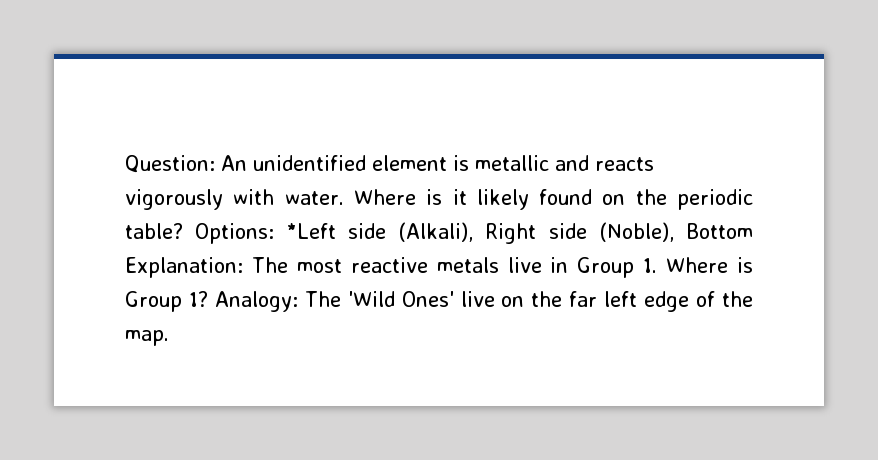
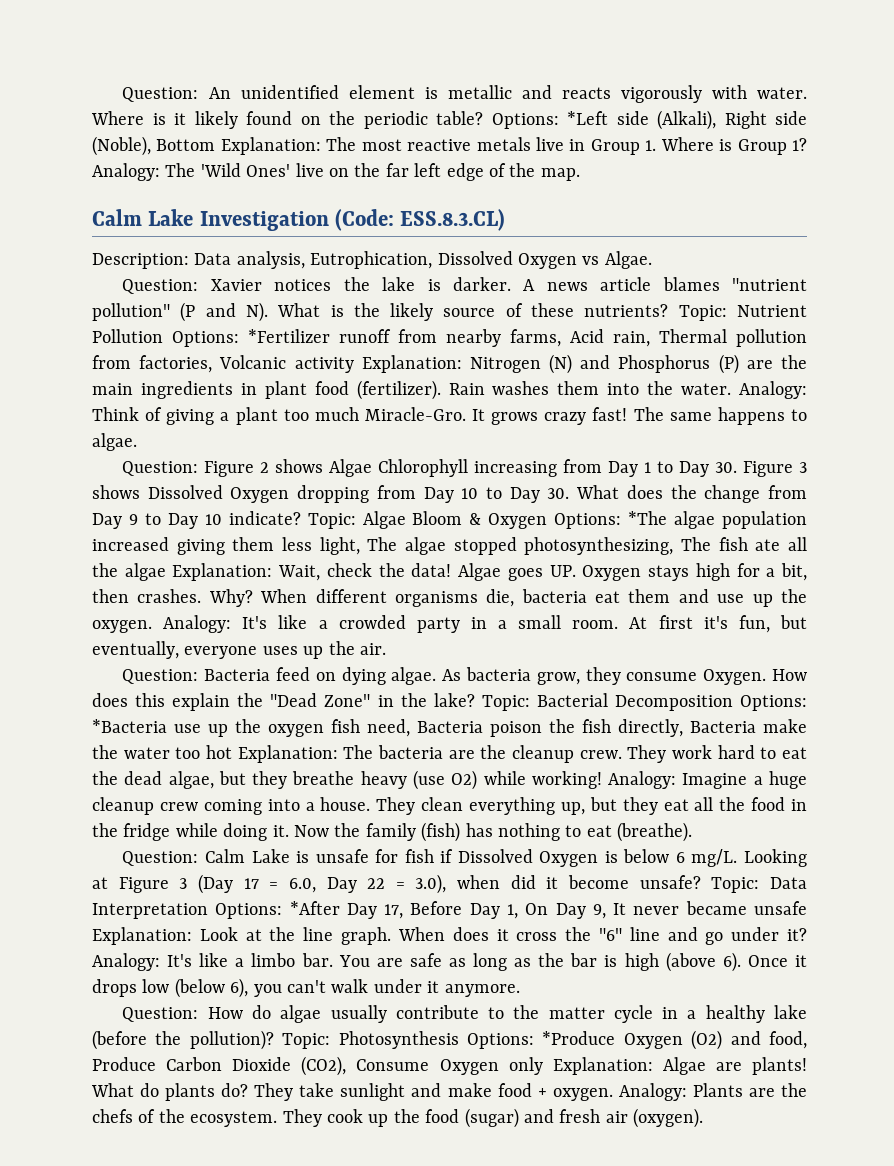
(169, 338) none -> [92,209,506,231] [92,251,652,269] [122,277,807,294] [92,302,807,322] [92,329,807,347] [92,354,807,374] [92,380,807,400] [92,407,807,425] [92,433,137,451] [122,459,807,477] [92,485,807,503] [92,511,808,529] [92,537,807,555] [92,563,808,581] [92,589,807,607] [92,615,807,633] [92,641,386,659] [122,667,808,685] [92,693,807,711] [92,719,807,737] [92,745,807,763] [92,770,808,790] [92,797,807,815] [92,822,693,842] [122,849,808,867] [92,874,807,894] [92,901,808,919] [92,927,807,945] [92,952,807,972] [92,978,520,998] [122,1005,808,1023] [92,1030,807,1050] [92,1056,808,1076] [91,1083,808,1101] [92,1108,704,1128] // Calm Lake Investigation (Code: ESS.8.3.CL) // Description: Data analysis, Eutrophication, Dissolved Oxygen vs Algae. // Question: Xavier notices the lake is darker. A news article blames "nutrient pollution" (P and N). What is the likely source of these nutrients? Topic: Nutrient Pollution Options: *Fertilizer runoff from nearby farms, Acid rain, Thermal pollution from factories, Volcanic activity Explanation: Nitrogen (N) and Phosphorus (P) are the main ingredients in plant food (fertilizer). Rain washes them into the water. Analogy: Think of giving a plant too much Miracle-Gro. It grows crazy fast! The same happens to algae. // Question: Figure 2 shows Algae Chlorophyll increasing from Day 1 to Day 30. Figure 3 shows Dissolved Oxygen dropping from Day 10 to Day 30. What does the change from Day 9 to Day 10 indicate? Topic: Algae Bloom & Oxygen Options: *The algae population increased giving them less light, The algae stopped photosynthesizing, The fish ate all the algae Explanation: Wait, check the data! Algae goes UP. Oxygen stays high for a bit, then crashes. Why? When different organisms die, bacteria eat them and use up the oxygen. Analogy: It's like a crowded party in a small room. At first it's fun, but eventually, everyone uses up the air. // Question: Bacteria feed on dying algae. As bacteria grow, they consume Oxygen. How does this explain the "Dead Zone" in the lake? Topic: Bacterial Decomposition Options: *Bacteria use up the oxygen fish need, Bacteria poison the fish directly, Bacteria make the water too hot Explanation: The bacteria are the cleanup crew. They work hard to eat the dead algae, but they breathe heavy (use O2) while working! Analogy: Imagine a huge cleanup crew coming into a house. They clean everything up, but they eat all the food in the fridge while doing it. Now the family (fish) has nothing to eat (breathe). // Question: Calm Lake is unsafe for fish if Dissolved Oxygen is below 6 mg/L. Looking at Figure 3 (Day 17 = 6.0, Day 22 = 3.0), when did it become unsafe? Topic: Data Interpretation Options: *After Day 17, Before Day 1, On Day 9, It never became unsafe Explanation: Look at the line graph. When does it cross the "6" line and go under it? Analogy: It's like a limbo bar. You are safe as long as the bar is high (above 6). Once it drops low (below 6), you can't walk under it anymore. // Question: How do algae usually contribute to the matter cycle in a healthy lake (before the pollution)? Topic: Photosynthesis Options: *Produce Oxygen (O2) and food, Produce Carbon Dioxide (CO2), Consume Oxygen only Explanation: Algae are plants! What do plants do? They take sunlight and make food + oxygen. Analogy: Plants are the chefs of the ecosystem. They cook up the food (sugar) and fresh air (oxygen).

